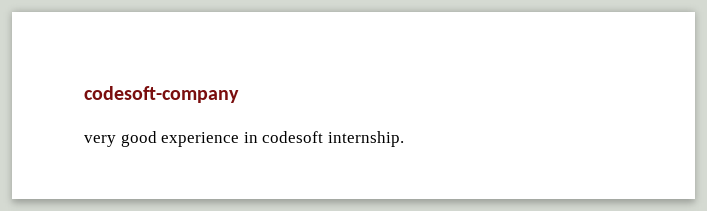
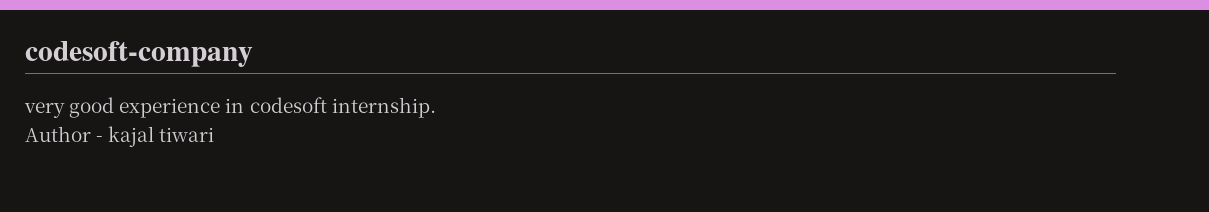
(404, 139) none -> [25,126,215,147] // Author - kajal tiwari

